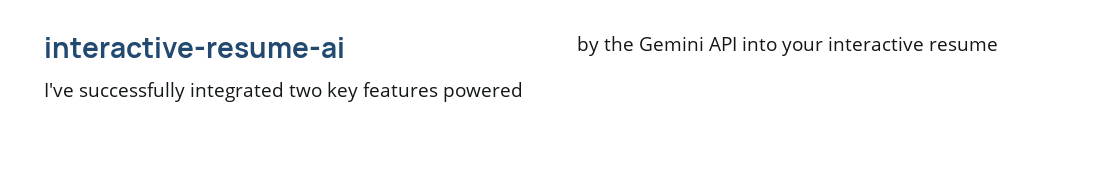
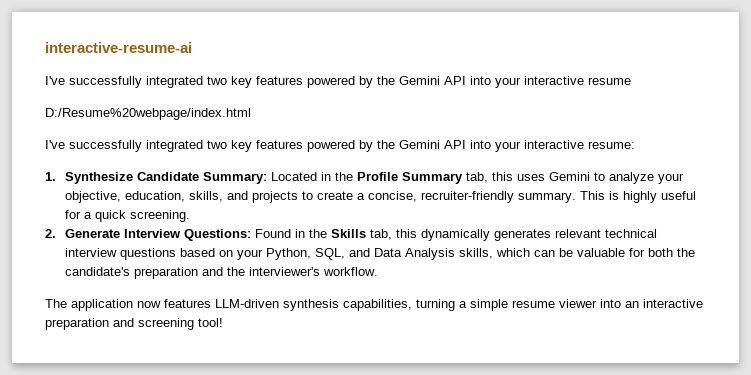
(998, 46) none -> [45,108,251,120] [45,140,635,152] [45,172,684,184] [64,191,696,203] [64,210,190,222] [45,229,657,241] [64,248,695,260] [64,267,378,279] [45,299,703,311] [45,318,223,330] // D:/Resume%20webpage/index.html // I've successfully integrated two key features powered by the Gemini API into your interactive resume: // 1. Synthesize Candidate Summary: Located in the Profile Summary tab, this uses Gemini to analyze your objective, education, skills, and projects to create a concise, recruiter-friendly summary. This is highly useful for a quick screening. // 2. Generate Interview Questions: Found in the Skills tab, this dynamically generates relevant technical interview questions based on your Python, SQL, and Data Analysis skills, which can be valuable for both the candidate's preparation and the interviewer's workflow. // The application now features LLM-driven synthesis capabilities, turning a simple resume viewer into an interactive preparation and screening tool!

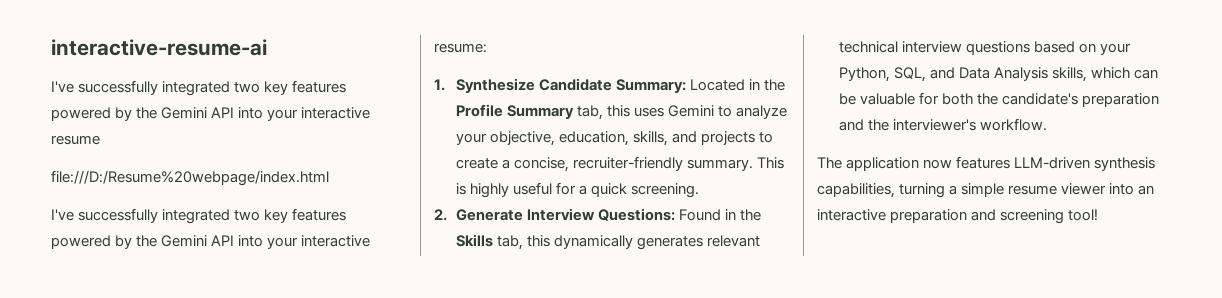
[45,108,251,120] D:/Resume%20webpage/index.html -> [51,170,329,186] file:///D:/Resume%20webpage/index.html

